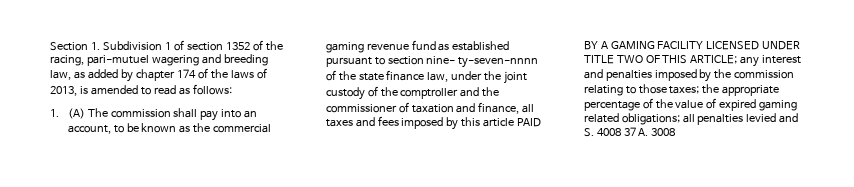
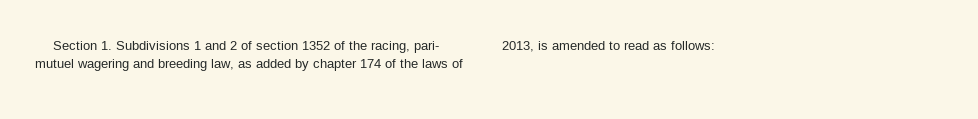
[102,41,171,51] Subdivision 1 -> [115,41,237,50] Subdivisions 1 and 2
[86,55,149,66] pari-mutuel -> [413,41,439,53] [35,59,74,68] pari- mutuel
[50,108,258,121] [67,123,272,134] [325,40,510,53] [325,56,539,68] [325,70,528,84] [325,86,500,100] [325,102,535,114] [325,116,542,130] [583,41,801,50] [583,55,802,67] [583,69,795,82] [583,84,780,96] [583,98,798,111] [583,113,799,125] [583,127,676,137] // 1. (A) The commission shall pay into an account, to be known as the commercial gaming revenue fund as established pursuant to section nine- ty-seven-nnnn of the state finance law, under the joint custody of the comptroller and the commissioner of taxation and finance, all taxes and fees imposed by this article PAID BY A GAMING FACILITY LICENSED UNDER TITLE TWO OF THIS ARTICLE; any interest and penalties imposed by the commission relating to those taxes; the appropriate percentage of the value of expired gaming related obligations; all penalties levied and S. 4008 37 A. 3008 -> (715, 45) none

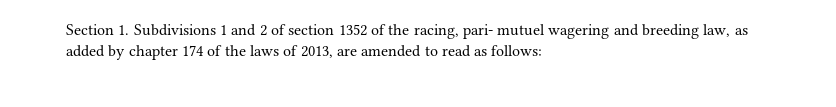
[538,41,548,50] is -> [336,48,357,56] are

